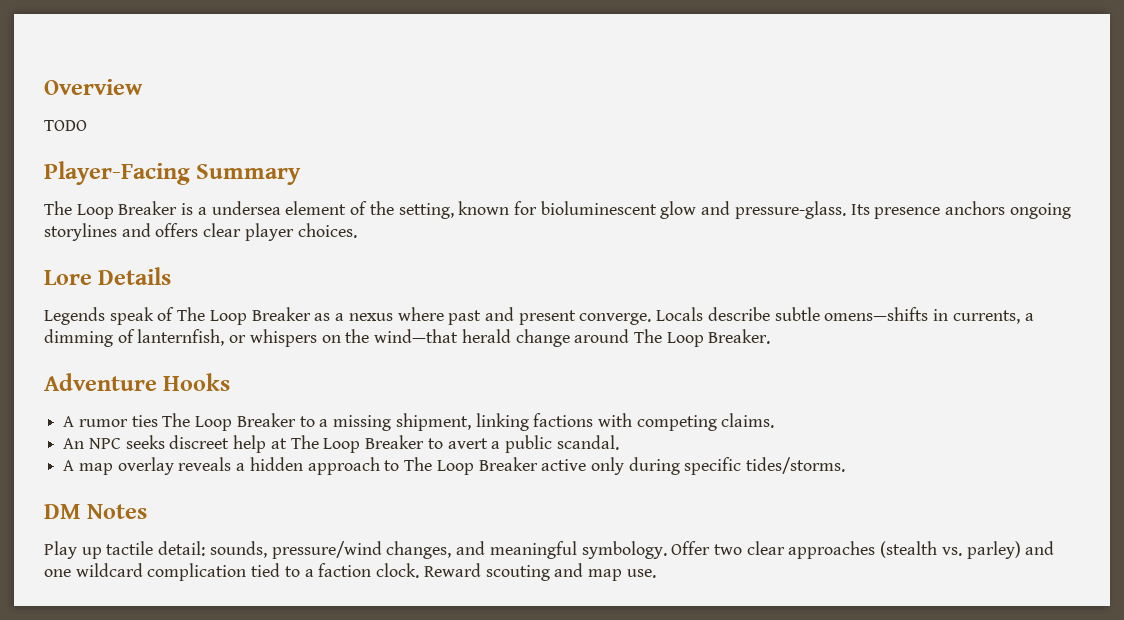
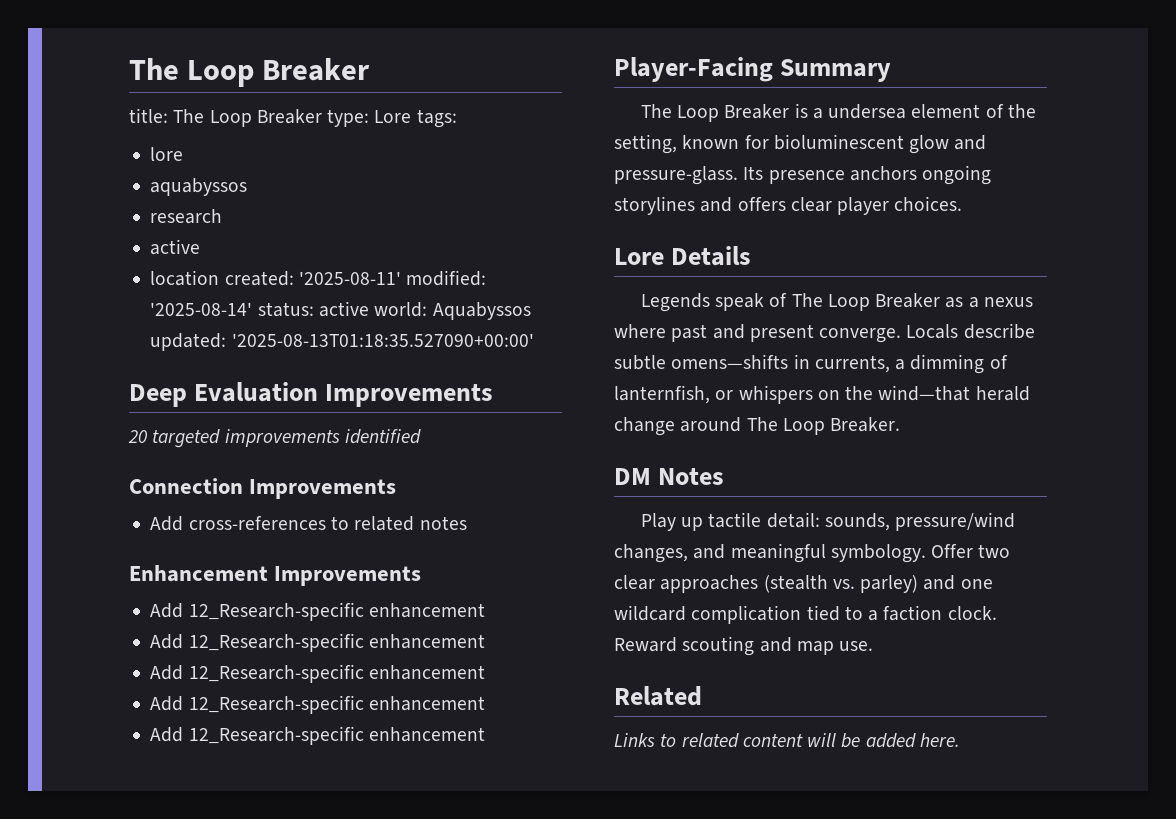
[44,79,143,95] [44,120,87,131] Overview // TODO -> [129,58,371,87] [129,108,457,128] [150,147,184,161] [150,178,248,196] [150,209,223,224] [150,239,201,255] [150,270,487,286] [150,301,531,320] [150,333,534,351] [129,382,494,407] [128,429,421,448] [129,478,397,499] [150,516,467,531] [129,565,422,586] [150,602,485,621] [150,633,485,652] [150,664,485,683] [150,695,485,714] [150,726,485,745] The Loop Breaker // title: The Loop Breaker type: Lore tags: // lore // aquabyssos // research // active // location created: '2025-08-11' modified: '2025-08-14' status: active world: Aquabyssos updated: '2025-08-13T01:18:35.527090+00:00' // Deep Evaluation Improvements // 20 targeted improvements identified // Connection Improvements // Add cross-references to related notes // Enhancement Improvements // Add 12_Research-specific enhancement // Add 12_Research-specific enhancement // Add 12_Research-specific enhancement // Add 12_Research-specific enhancement // Add 12_Research-specific enhancement
[44,373,231,391] [63,413,775,431] [63,435,619,453] [63,457,846,475] // Adventure Hooks // A rumor ties The Loop Breaker to a missing shipment, linking factions with competing claims. // An NPC seeks discreet help at The Loop Breaker to avert a public scandal. // A map overlay reveals a hidden approach to The Loop Breaker active only during specific tides/storms. -> (901, 424) none
(656, 573) none -> [614,686,702,706] [614,733,960,748] // Related // Links to related content will be added here.

